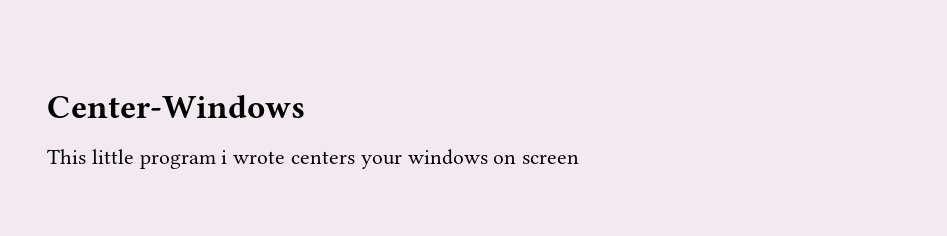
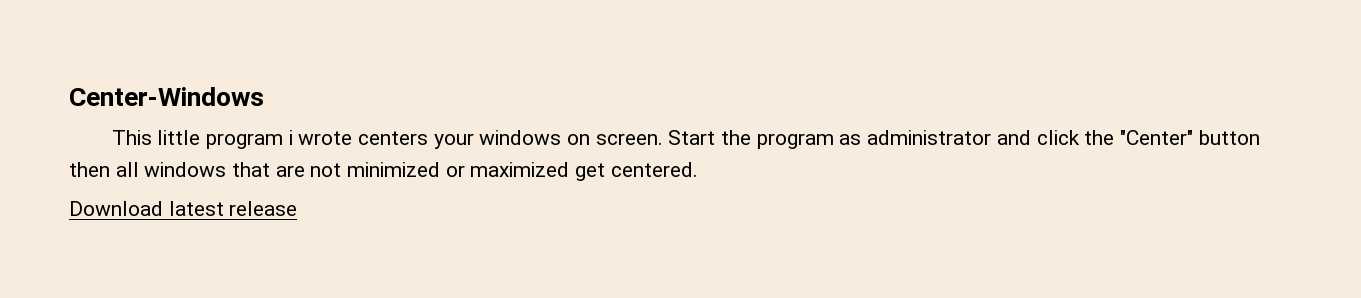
[522,154,580,164] screen -> [595,130,1260,149] [69,162,698,181] [69,201,298,216] screen. Start the program as administrator and click the "Center" button then all windows that are not minimized or maximized get centered. // Download latest release

